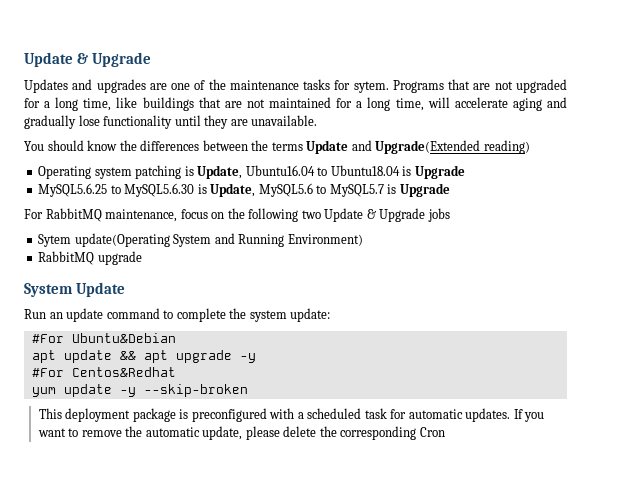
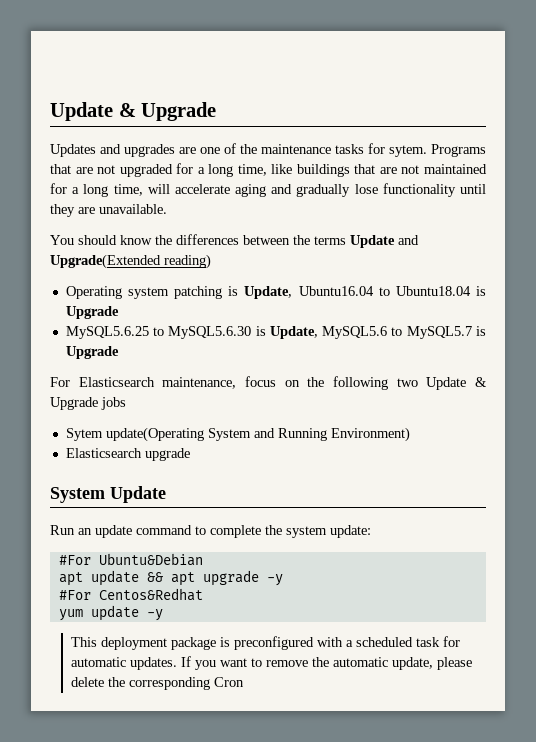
[45,208,102,222] RabbitMQ -> [78,377,155,387] Elasticsearch
[38,251,95,265] RabbitMQ -> [65,448,142,458] Elasticsearch
[143,384,248,397] --skip-broken -> (163, 615) none

